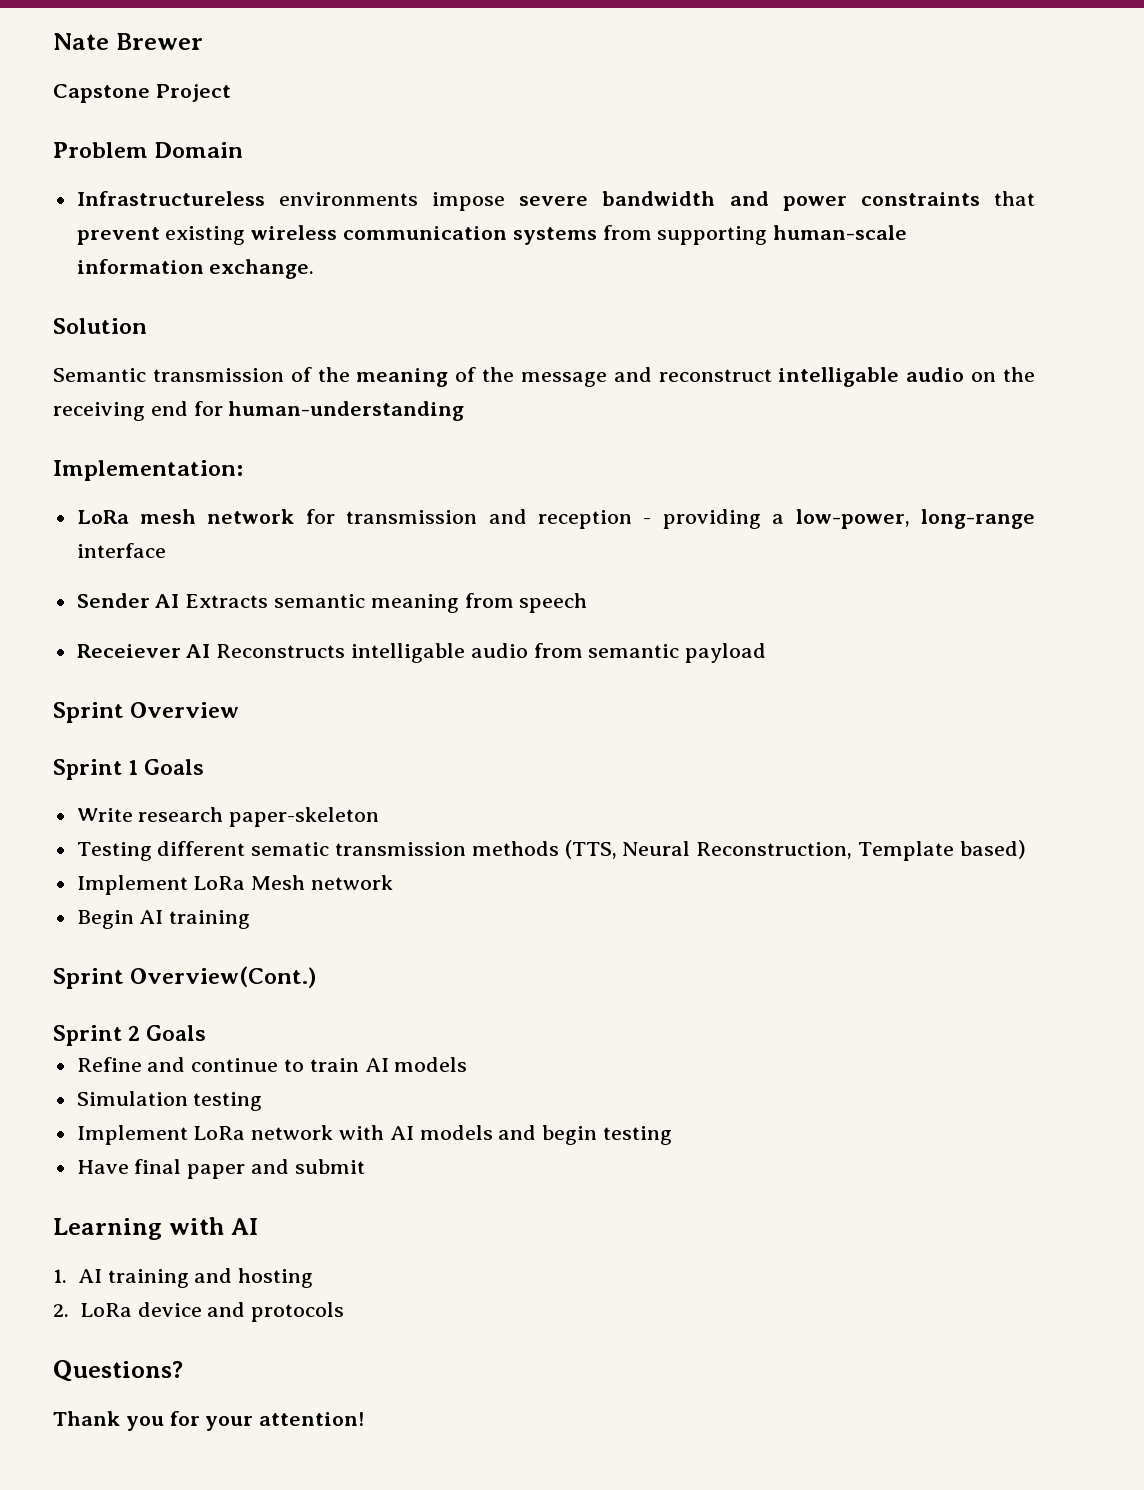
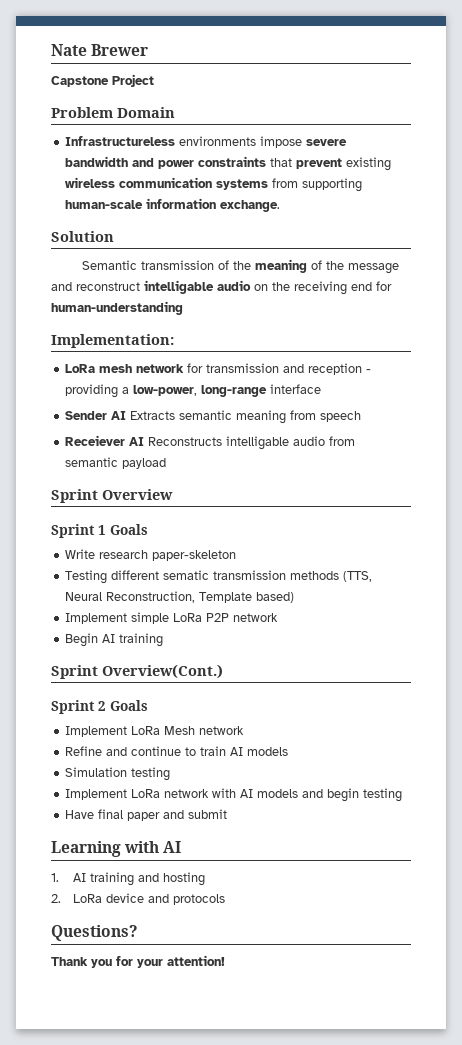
[193,875,306,890] LoRa Mesh -> [131,612,230,624] simple LoRa P2P
(207, 1033) none -> [65,726,245,737] // Implement LoRa Mesh network

